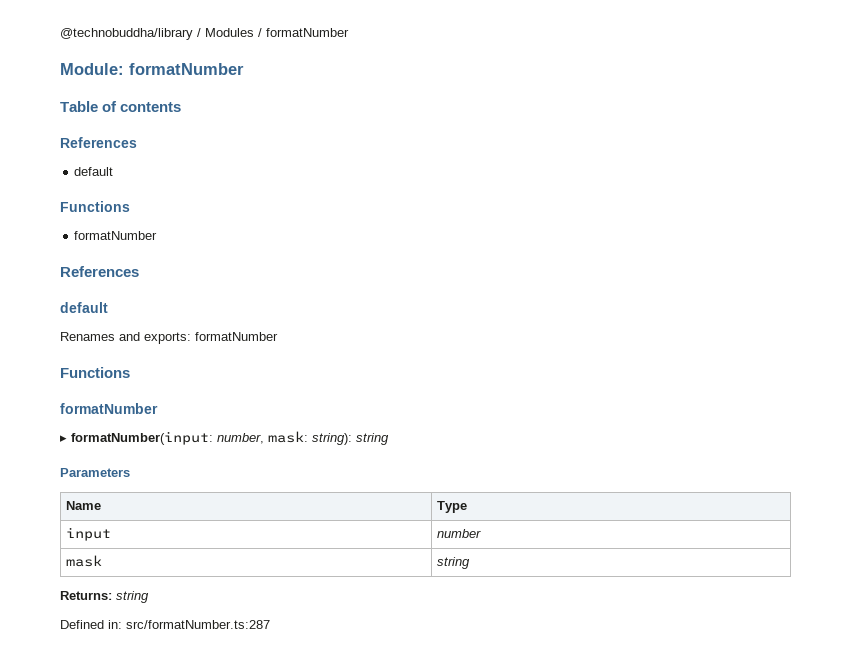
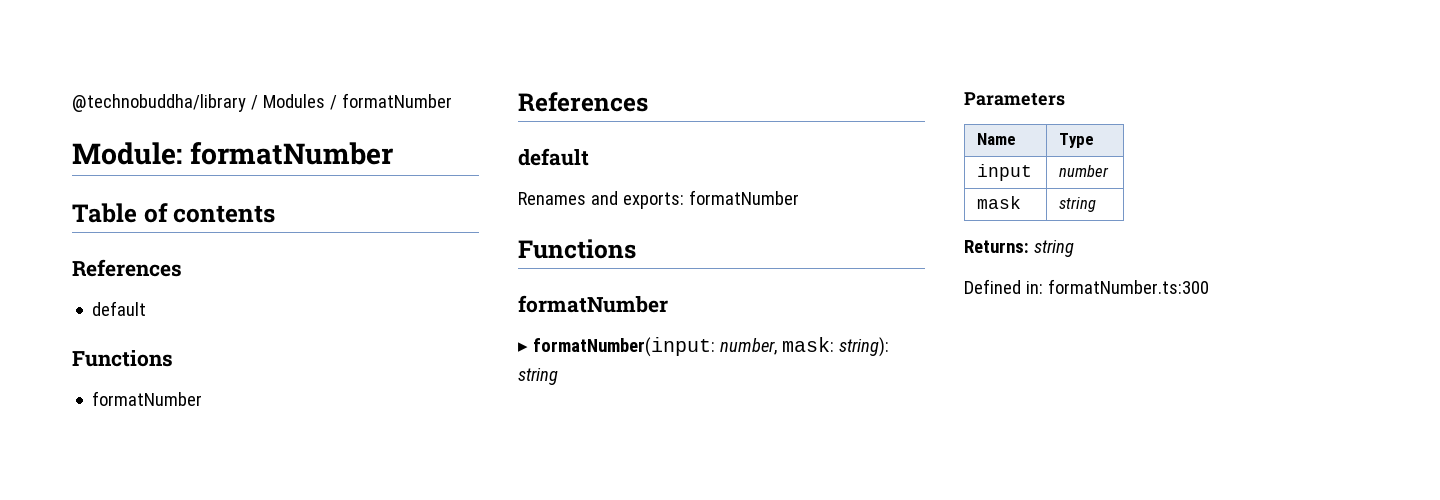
[126,620,270,629] src/formatNumber.ts:287 -> [1047,279,1209,294] formatNumber.ts:300

